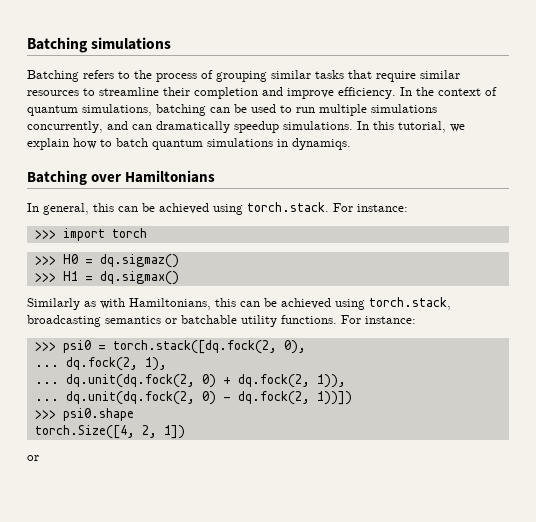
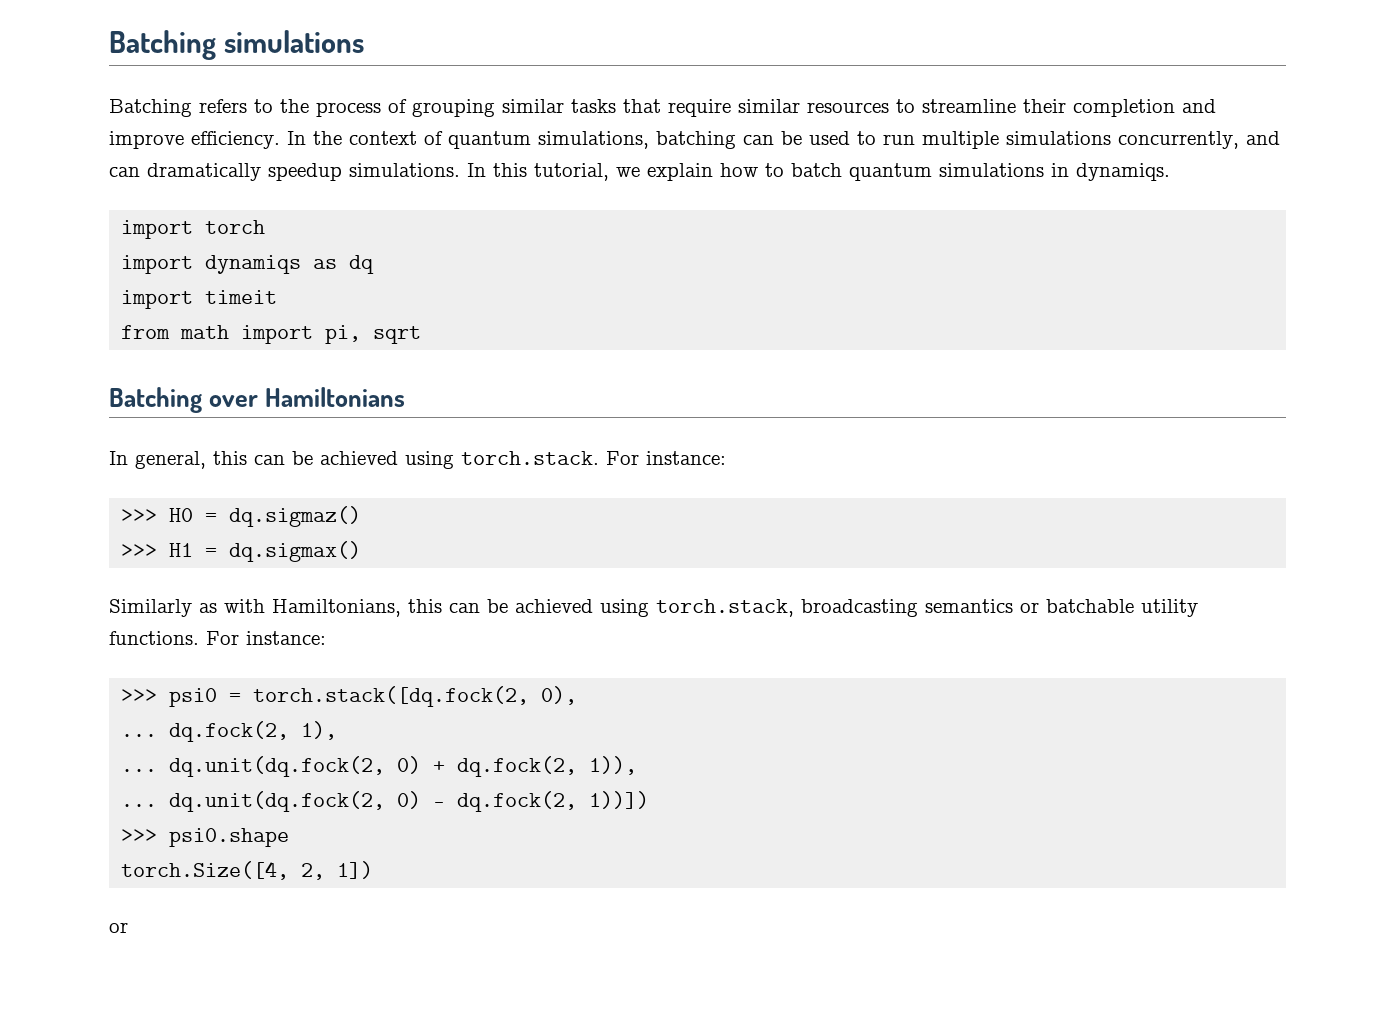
(351, 144) none -> [121,220,266,239] [121,255,375,274] [121,290,278,309] [121,325,422,344] // import torch // import dynamiqs as dq // import timeit // from math import pi, sqrt
[34,228,147,241] // >>> import torch -> (726, 458) none

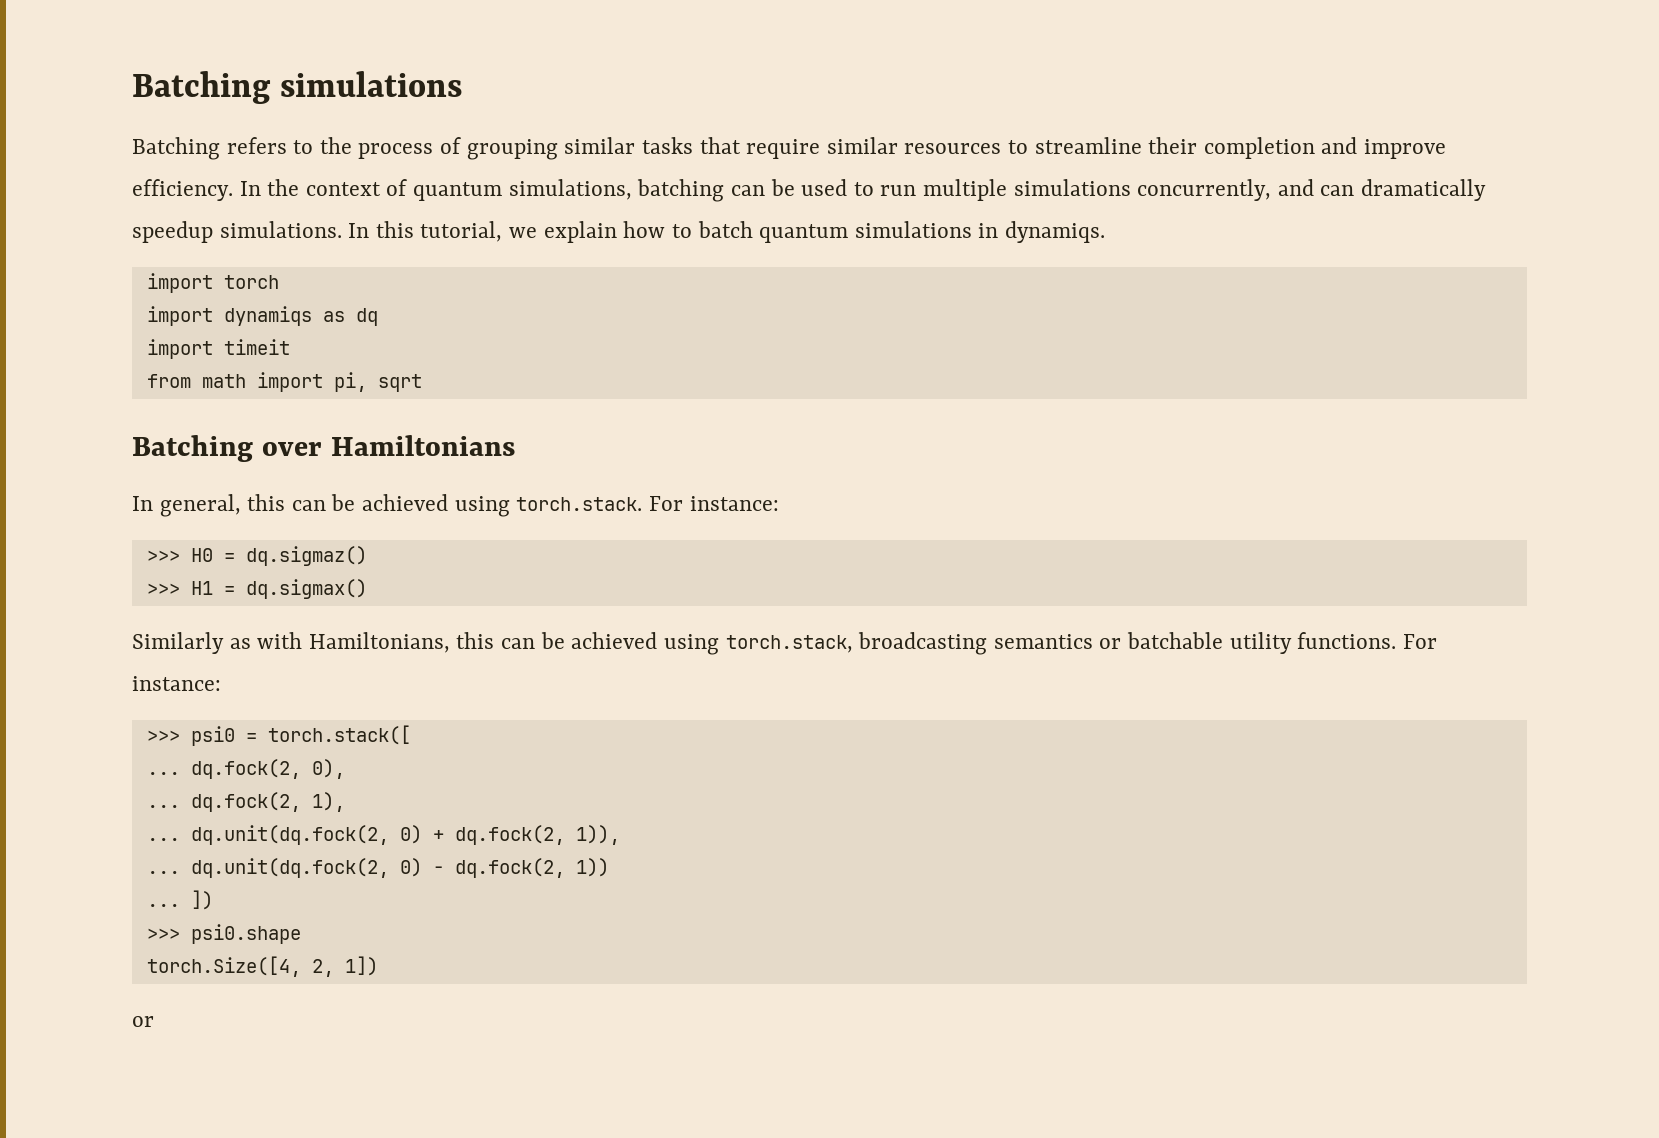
[253,686,530,707] torch.stack([dq.fock(2, -> [267,725,411,745] [146,759,301,779] torch.stack([ // ... dq.fock(2,
[589,791,650,809] 1))]) -> [575,858,609,877] [146,890,213,910] 1)) // ... ])

